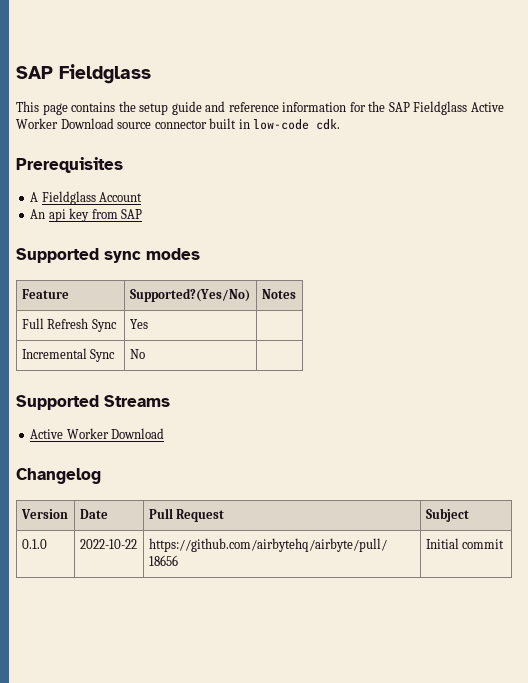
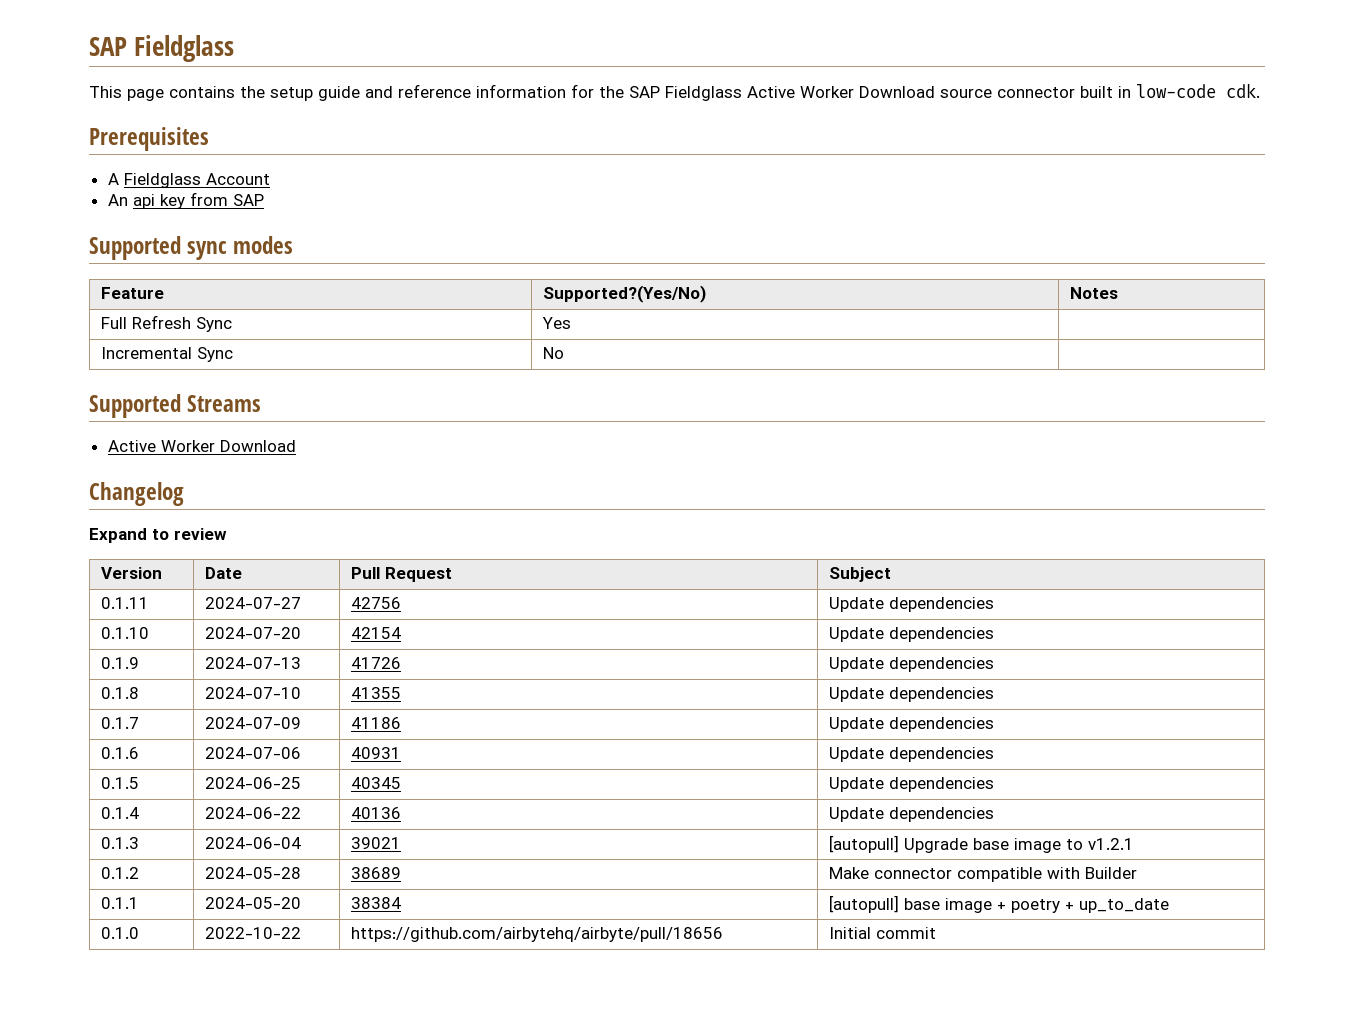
(101, 476) none -> [89,528,227,543] // Expand to review
(469, 515) none -> [101,597,150,609] [205,597,302,609] [351,597,402,609] [829,597,995,612] [101,627,150,639] [205,627,302,639] [351,627,402,639] [829,627,995,642] [101,657,140,669] [205,657,302,669] [351,657,402,669] [829,657,995,672] [101,687,140,699] [205,687,302,699] [351,687,402,699] [829,687,995,702] [101,717,140,729] [205,717,302,729] [351,717,402,729] [829,717,995,732] [101,747,140,759] [205,747,302,759] [351,747,402,759] [829,747,995,762] [101,777,140,789] [205,777,302,789] [351,777,402,789] [829,777,995,792] [101,807,140,819] [205,807,302,819] [351,807,402,819] [829,807,995,822] [101,837,140,849] [205,837,302,849] [351,837,402,849] [829,835,1135,853] [101,867,140,879] [205,867,302,879] [351,867,402,879] [829,867,1138,882] [101,897,140,909] [205,897,302,909] [351,897,402,909] [829,895,1170,913] // 0.1.11 | 2024-07-27 | 42756 | Update dependencies // 0.1.10 | 2024-07-20 | 42154 | Update dependencies // 0.1.9 | 2024-07-13 | 41726 | Update dependencies // 0.1.8 | 2024-07-10 | 41355 | Update dependencies // 0.1.7 | 2024-07-09 | 41186 | Update dependencies // 0.1.6 | 2024-07-06 | 40931 | Update dependencies // 0.1.5 | 2024-06-25 | 40345 | Update dependencies // 0.1.4 | 2024-06-22 | 40136 | Update dependencies // 0.1.3 | 2024-06-04 | 39021 | [autopull] Upgrade base image to v1.2.1 // 0.1.2 | 2024-05-28 | 38689 | Make connector compatible with Builder // 0.1.1 | 2024-05-20 | 38384 | [autopull] base image + poetry + up_to_date

